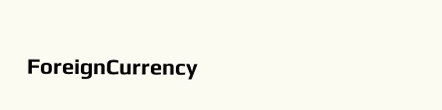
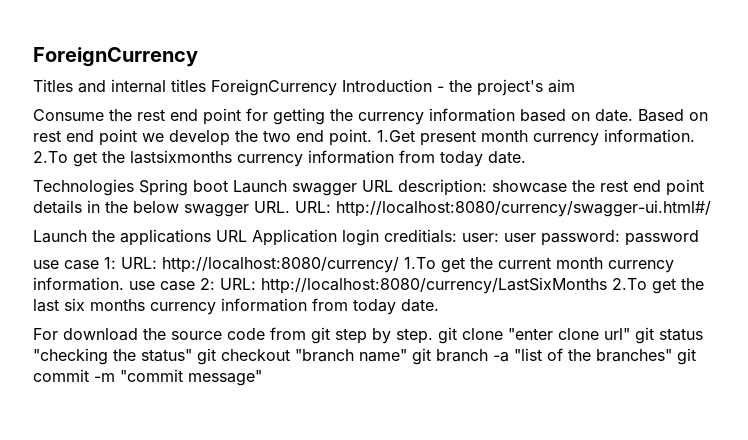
[26,58,198,80] ForeignCurrency -> [33,47,198,67] [33,79,575,96] [33,108,708,125] [33,129,695,146] [33,150,526,167] [33,179,704,196] [33,200,711,217] [33,229,699,246] [33,257,674,273] [33,277,704,294] [33,298,439,315] [33,327,703,344] [33,348,696,365] [33,369,262,386] ForeignCurrency // Titles and internal titles ForeignCurrency Introduction - the project's aim // Consume the rest end point for getting the currency information based on date. Based on rest end point we develop the two end point. 1.Get present month currency information. 2.To get the lastsixmonths currency information from today date. // Technologies Spring boot Launch swagger URL description: showcase the rest end point details in the below swagger URL. URL: http://localhost:8080/currency/swagger-ui.html#/ // Launch the applications URL Application login creditials: user: user password: password // use case 1: URL: http://localhost:8080/currency/ 1.To get the current month currency information. use case 2: URL: http://localhost:8080/currency/LastSixMonths 2.To get the last six months currency information from today date. // For download the source code from git step by step. git clone "enter clone url" git status "checking the status" git checkout "branch name" git branch -a "list of the branches" git commit -m "commit message"

